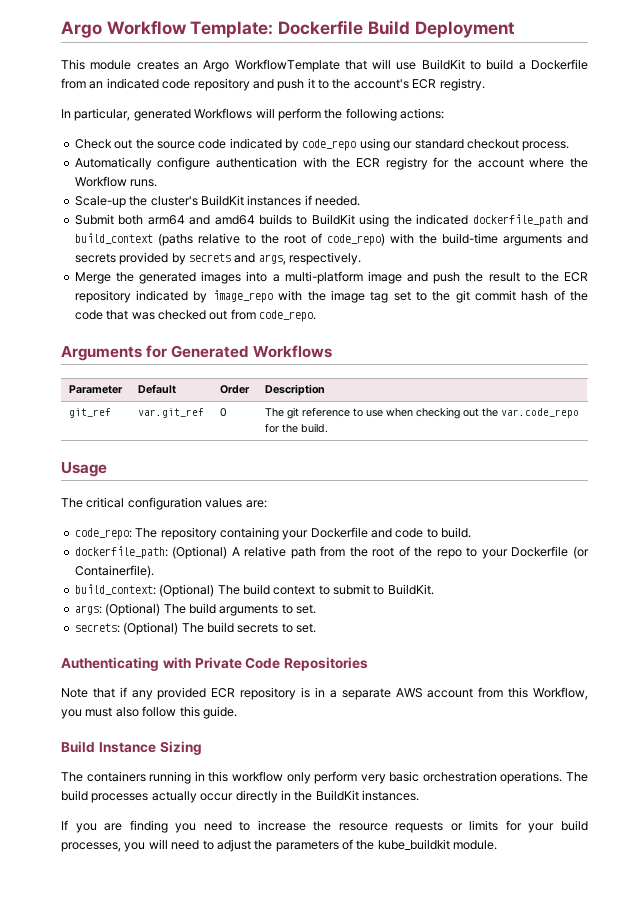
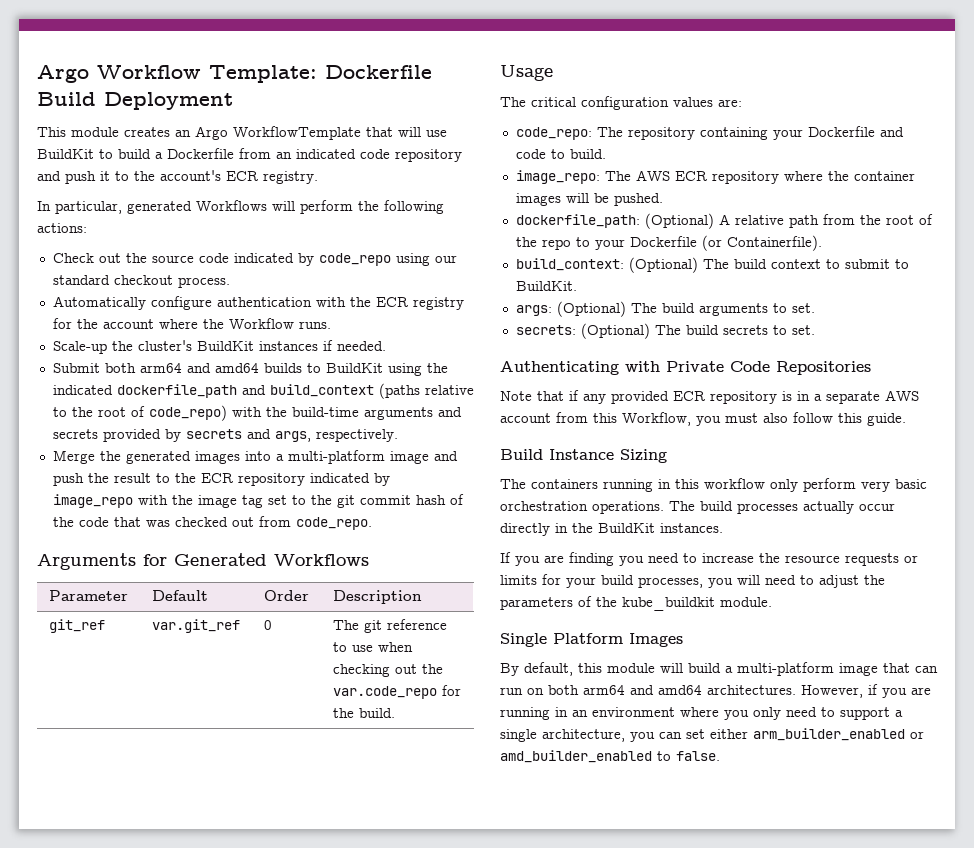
(472, 532) none -> [515,170,915,184] [515,193,663,206] // image_repo: The AWS ECR repository where the container images will be pushed.
(498, 845) none -> [500,633,683,647] [500,662,938,676] [500,684,931,698] [500,707,903,720] [500,728,924,742] [500,750,720,763] // Single Platform Images // By default, this module will build a multi-platform image that can run on both arm64 and amd64 architectures. However, if you are running in an environment where you only need to support a single architecture, you can set either arm_builder_enabled or amd_builder_enabled to false.

